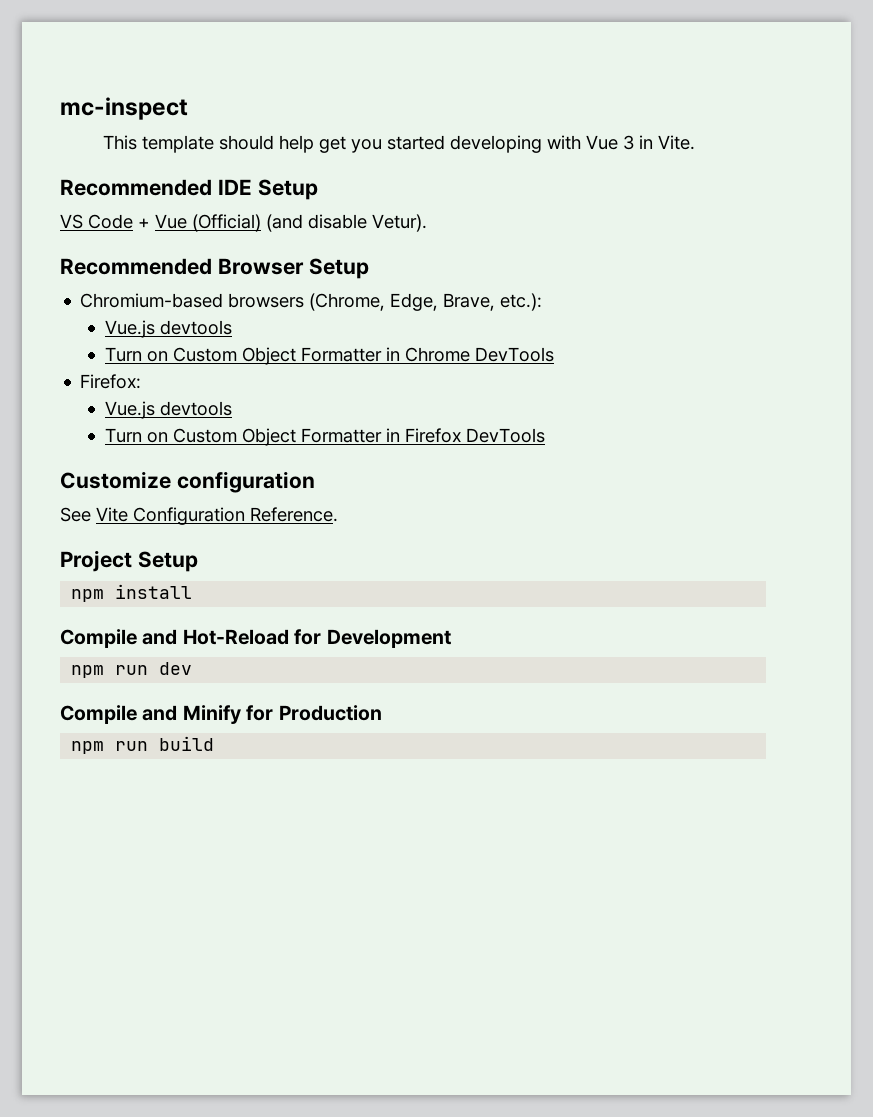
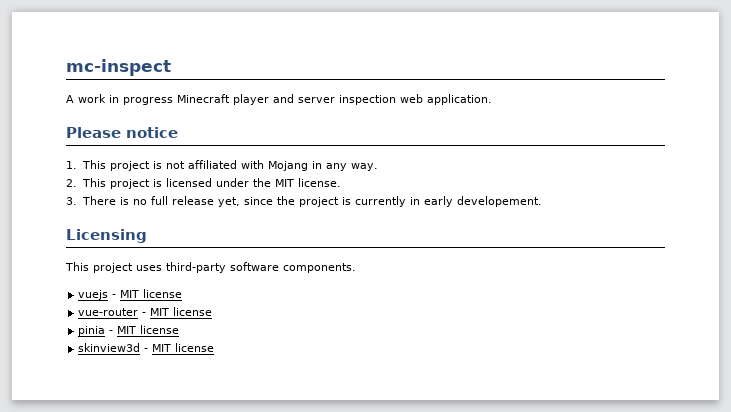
[102,135,695,153] [60,179,318,200] [60,214,427,232] [60,258,369,279] [80,293,543,311] [104,320,232,338] [104,347,554,365] [80,374,142,389] [104,401,232,419] [104,428,545,446] [60,471,315,493] [60,507,338,525] [60,550,198,572] [71,584,193,602] [60,629,451,648] [71,662,193,678] [60,705,382,724] [71,736,215,754] This template should help get you started developing with Vue 3 in Vite. // Recommended IDE Setup // VS Code + Vue (Official) (and disable Vetur). // Recommended Browser Setup // Chromium-based browsers (Chrome, Edge, Brave, etc.): // Vue.js devtools // Turn on Custom Object Formatter in Chrome DevTools // Firefox: // Vue.js devtools // Turn on Custom Object Formatter in Firefox DevTools // Customize configuration // See Vite Configuration Reference. // Project Setup // npm install // Compile and Hot-Reload for Development // npm run dev // Compile and Minify for Production // npm run build -> [66,94,492,105] [66,127,178,138] [66,160,379,171] [66,178,342,189] [66,196,543,207] [66,229,147,243] [65,262,356,273] [78,289,183,300] [78,307,213,316] [78,325,180,336] [78,343,215,352] A work in progress Minecraft player and server inspection web application. // Please notice // 1. This project is not affiliated with Mojang in any way. // 2. This project is licensed under the MIT license. // 3. There is no full release yet, since the project is currently in early developement. // Licensing // This project uses third-party software components. // vuejs - MIT license // vue-router - MIT license // pinia - MIT license // skinview3d - MIT license

